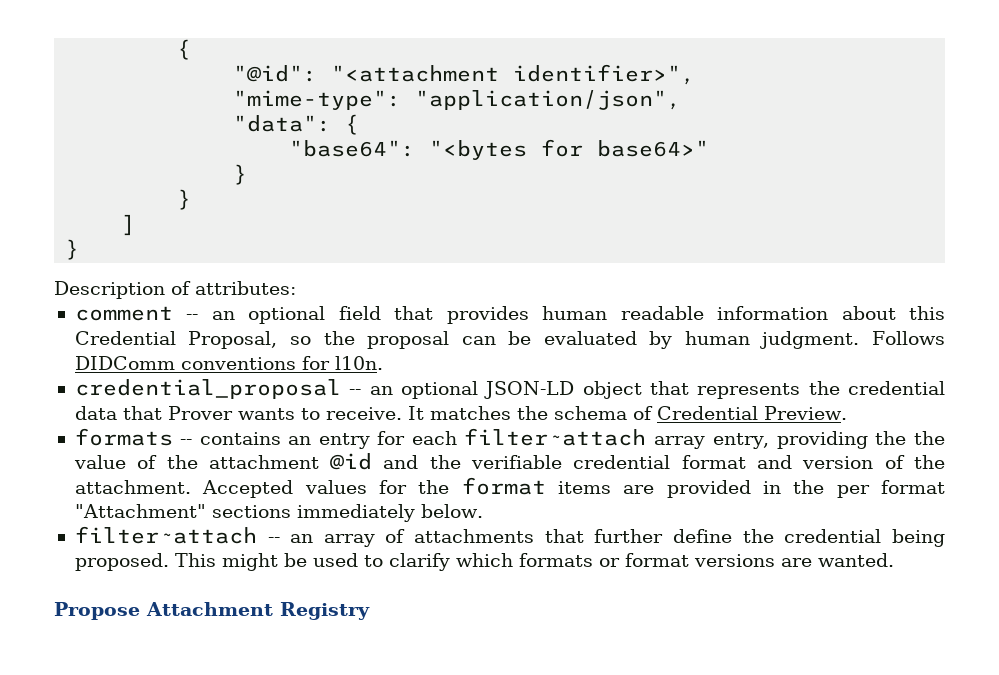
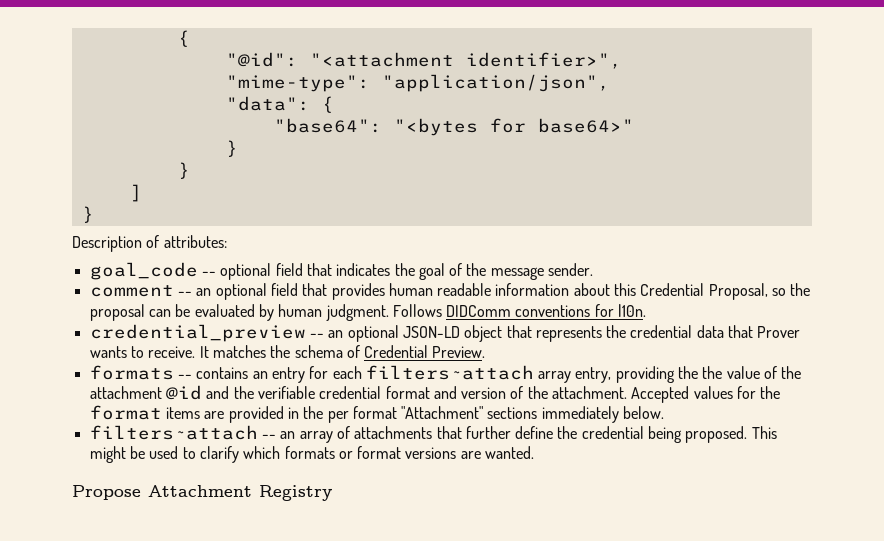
(296, 288) none -> [89,262,594,280] // goal_code -- optional field that indicates the goal of the message sender.
[74,379,341,399] credential_proposal -> [89,324,306,342] credential_preview
[464,428,647,446] filter~attach -> [365,365,534,380] filters~attach
[74,526,257,544] filter~attach -> [89,425,258,440] filters~attach

